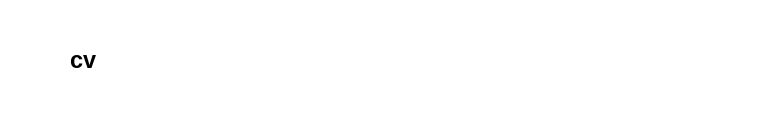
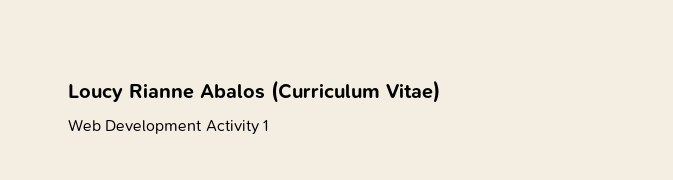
[70,55,96,68] cv -> [68,80,440,103] [68,119,268,135] Loucy Rianne Abalos (Curriculum Vitae) // Web Development Activity 1

